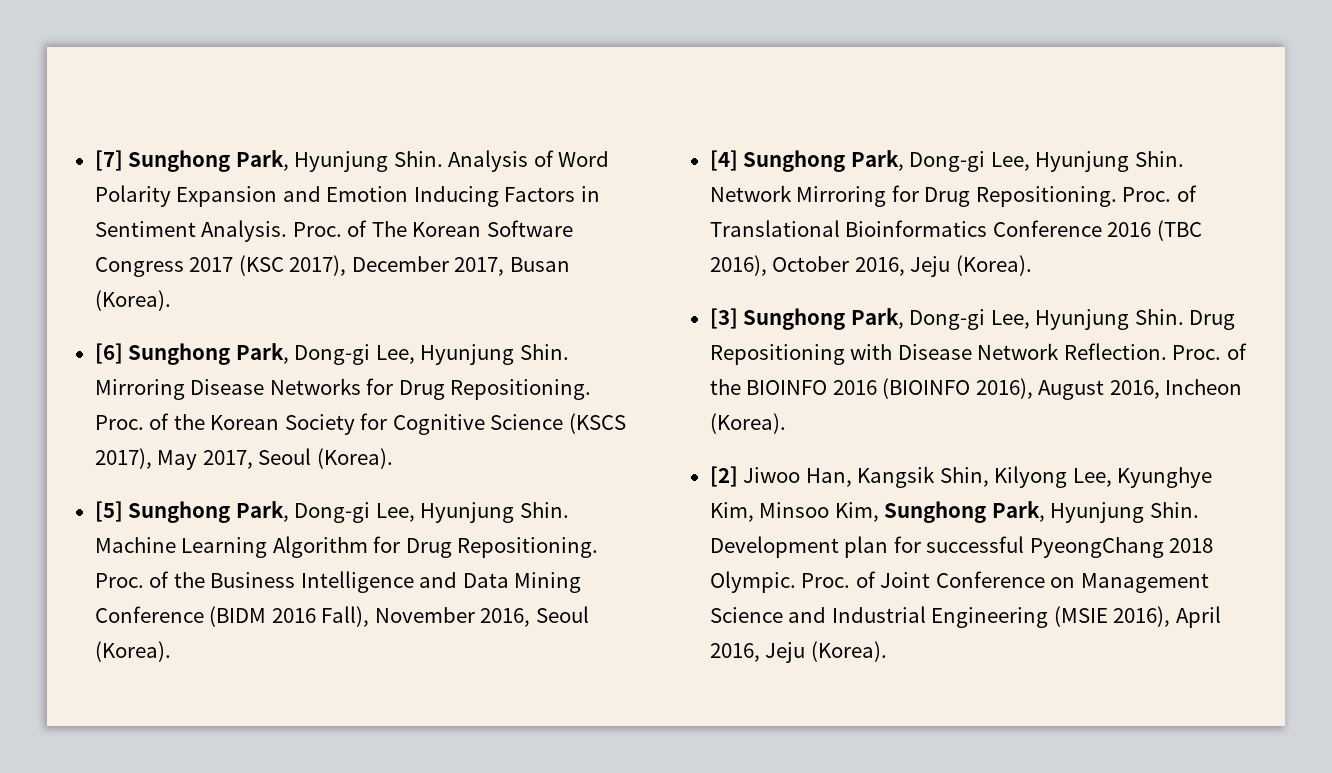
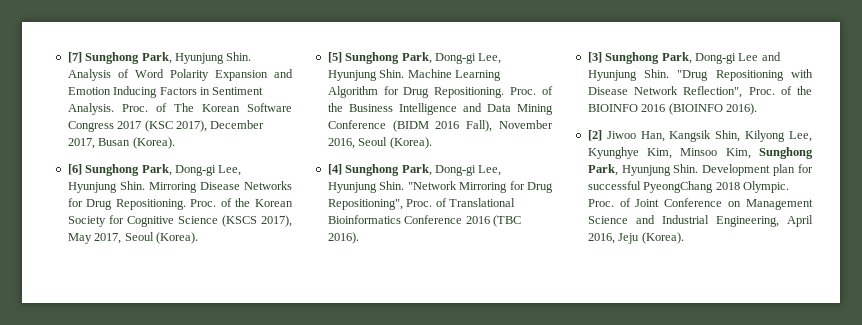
[709,185,792,202] Network -> [407,181,457,190] "Network
[975,186,1117,207] Repositioning. -> [327,199,403,210] Repositioning",
[709,255,1032,277] 2016), October 2016, Jeju (Korea). -> [327,232,359,244] 2016).
[990,309,1236,330] Lee, Hyunjung Shin. Drug -> [738,52,781,61] [587,69,709,81] Lee and Hyunjung Shin. "Drug
[1063,343,1167,360] Reflection. -> [683,86,743,98] Reflection",
[975,378,1243,400] [709,413,786,434] 2016), August 2016, Incheon (Korea). -> [725,103,757,115] 2016).
[931,606,1171,628] Engineering (MSIE 2016), -> [715,216,779,227] Engineering,

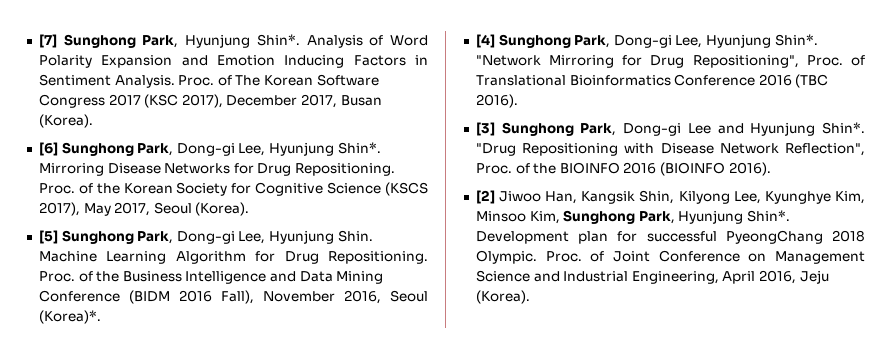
[226,52,252,61] Shin. -> [256,34,300,46] Shin*.
[119,181,145,190] Shin. -> [337,142,381,154] Shin*.
[389,137,432,149] (Korea). -> [38,310,101,324] (Korea)*.
[379,181,405,190] Shin. -> [774,34,818,46] Shin*.
[644,69,670,78] Shin. -> [822,122,865,134] Shin*.
[673,164,699,173] Shin. -> [747,210,791,222] Shin*.

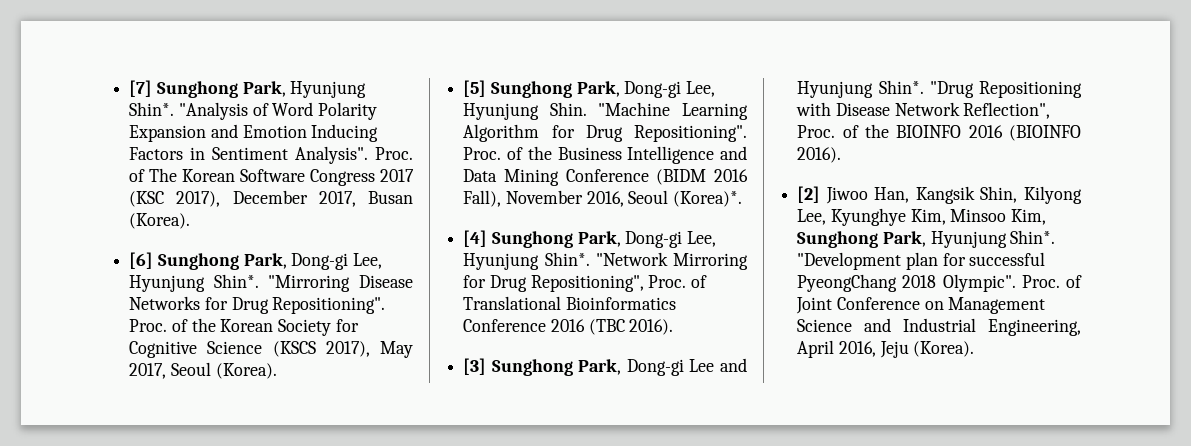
[306,35,363,48] Analysis -> [178,102,248,120] "Analysis
[114,75,175,88] Analysis. -> [295,146,369,164] Analysis".
[38,163,104,176] Mirroring -> [268,275,351,292] "Mirroring
[295,163,396,176] Repositioning. -> [272,297,386,314] Repositioning".
[38,251,97,262] Machine -> [598,102,671,116] "Machine
[328,251,428,264] Repositioning. -> [634,125,747,142] Repositioning".
[475,231,569,244] Development -> [797,252,902,270] "Development
[475,250,537,264] Olympic. -> [942,274,1016,292] Olympic".

